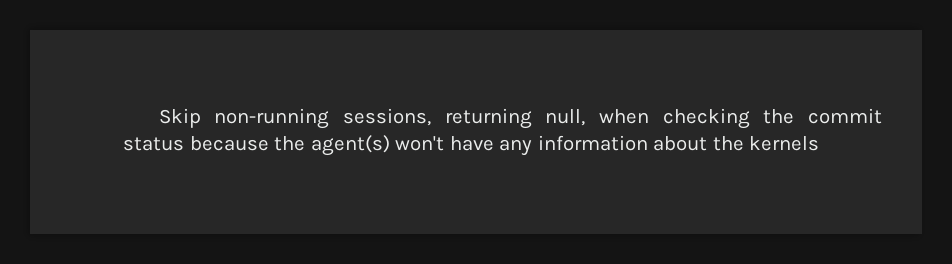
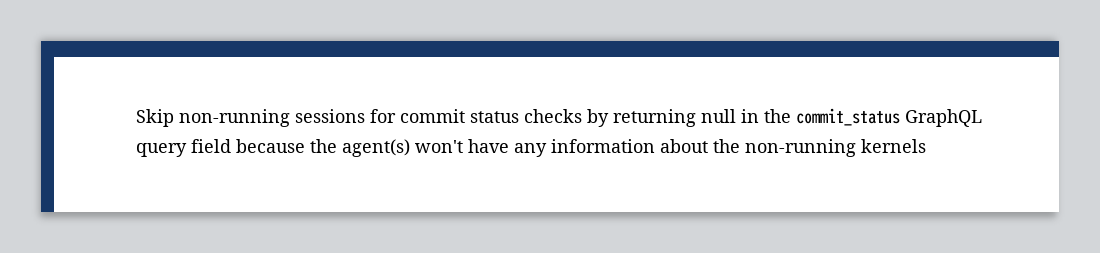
[343,108,882,129] [123,137,184,151] sessions, returning null, when checking the commit status -> [295,108,982,127] [136,139,231,157] sessions for commit status checks by returning null in the commit_status GraphQL query field
(744, 143) none -> [745,139,856,157] non-running

